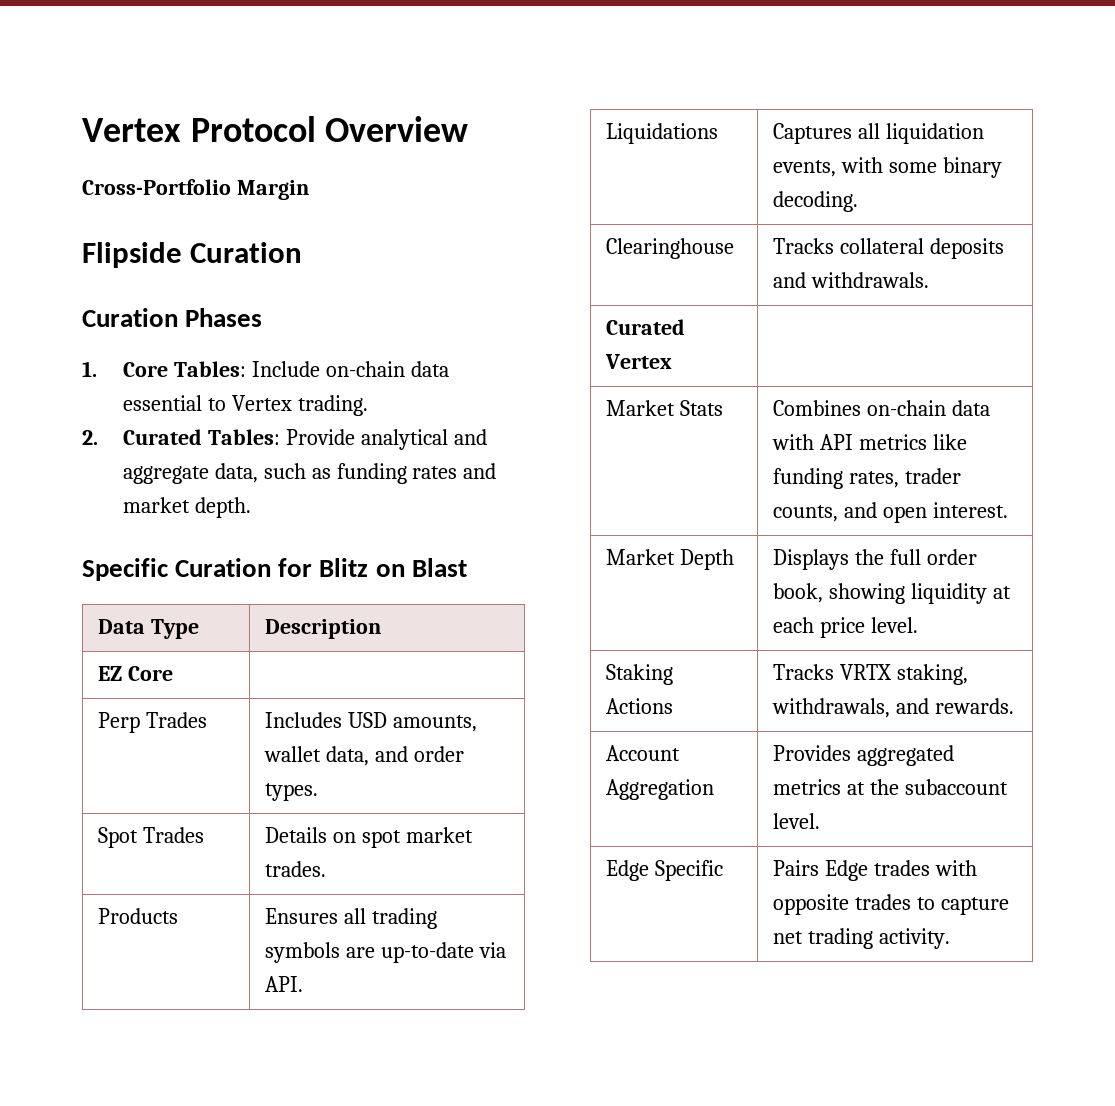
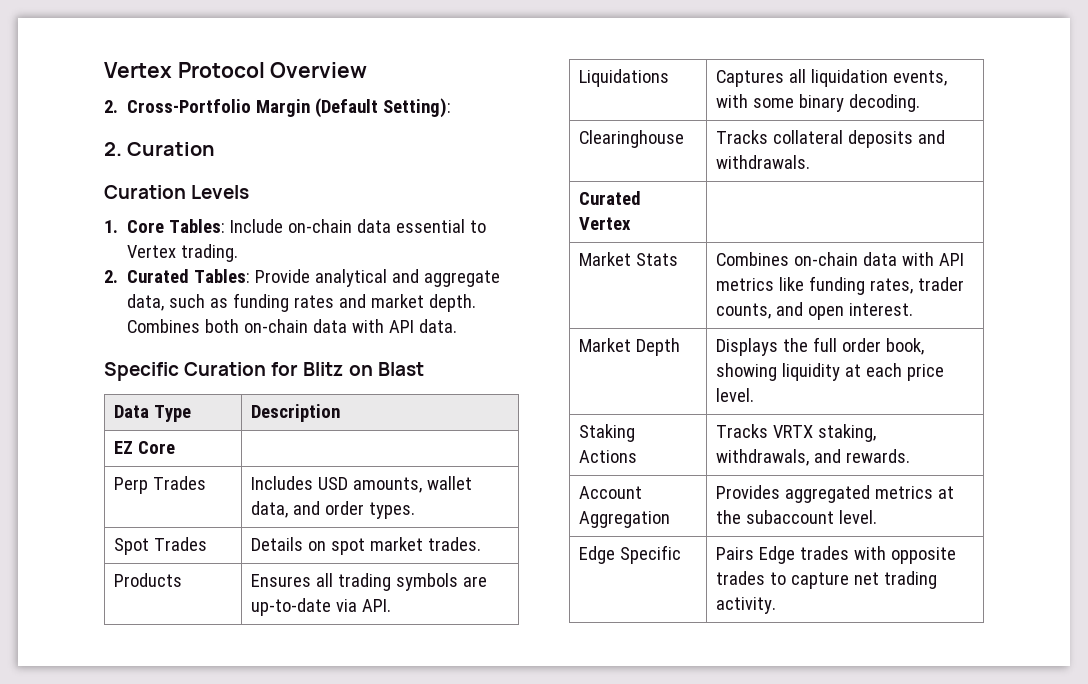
(469, 129) none -> [104,100,118,113] 2.
[82,242,182,268] // Flipside -> [315,98,452,118] [104,142,122,156] (Default Setting): // 2.
[185,308,263,327] Phases -> [191,185,250,199] Levels
(251, 507) none -> [127,319,458,333] Combines both on-chain data with API data.

